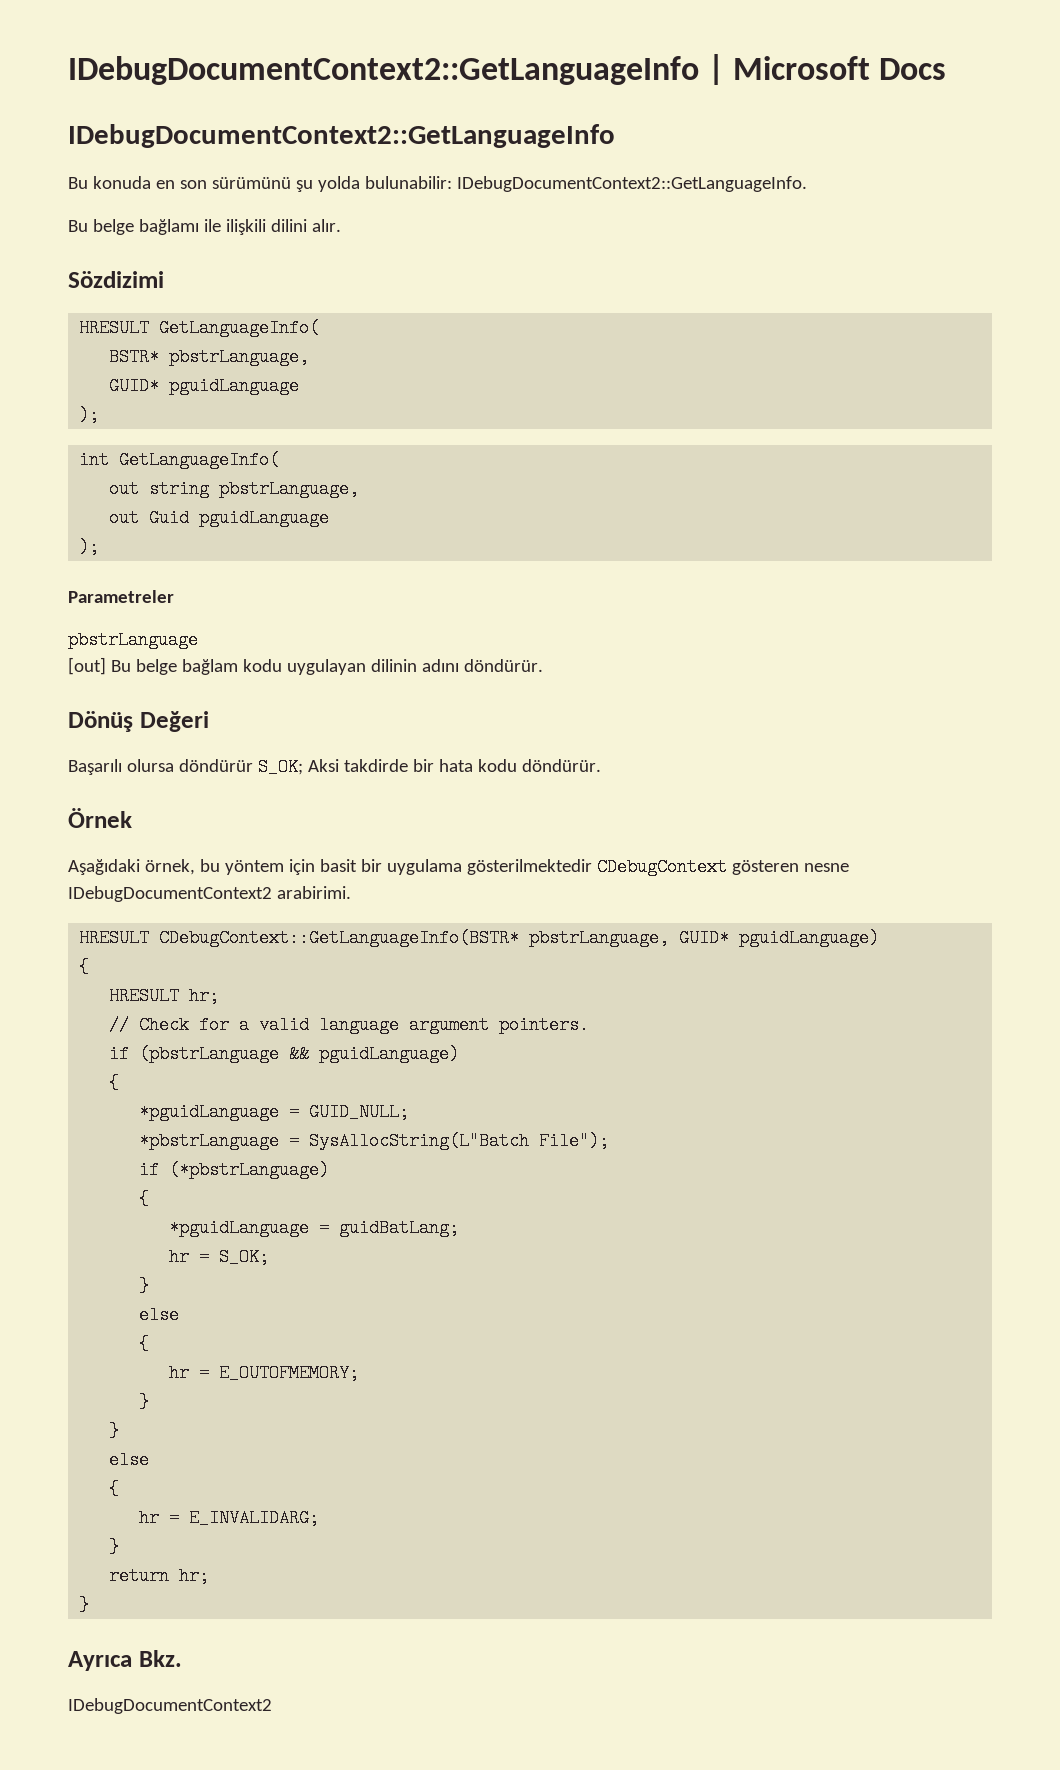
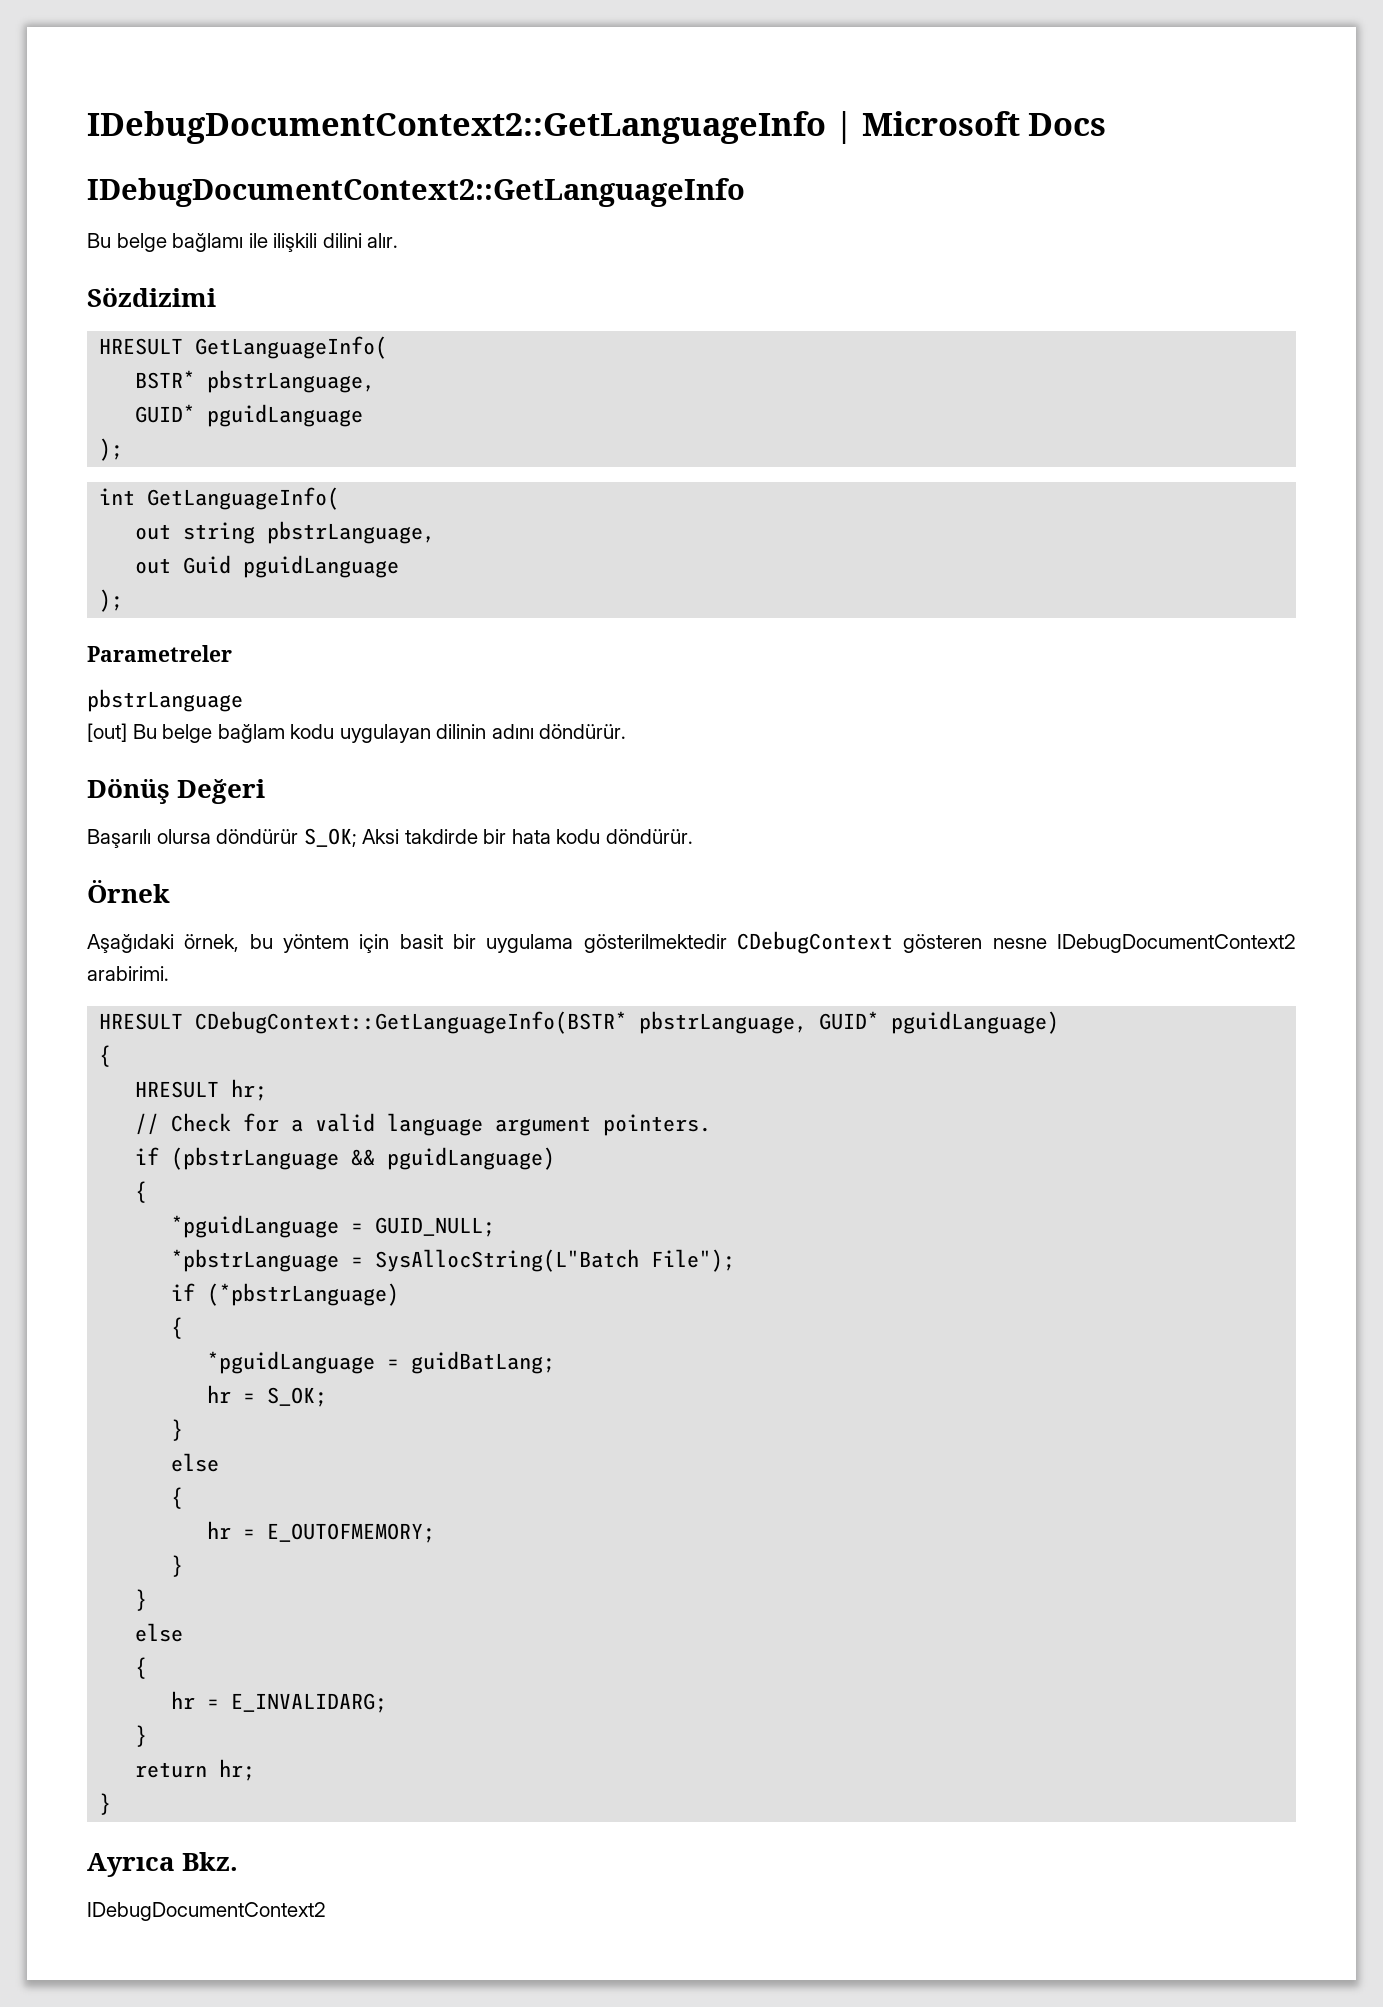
[68,176,807,192] // Bu konuda en son sürümünü şu yolda bulunabilir: IDebugDocumentContext2::GetLanguageInfo. -> (745, 192) none

